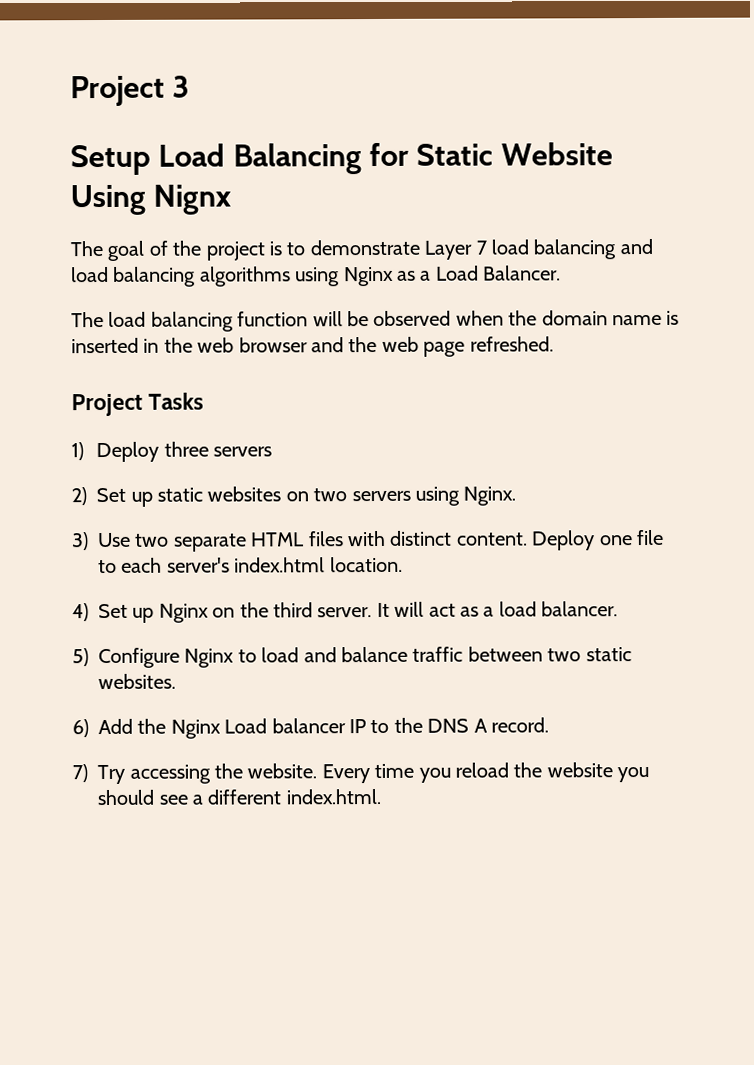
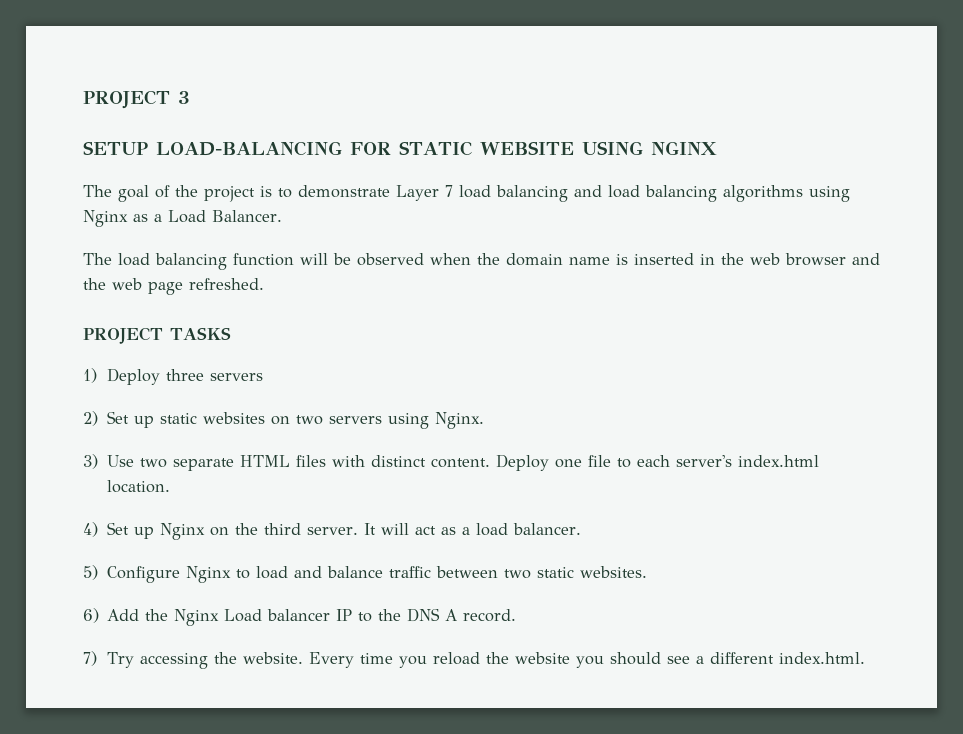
[70,75,165,107] Project -> [83,90,170,109] PROJECT
[70,142,613,176] [70,184,232,216] Setup Load Balancing for Static Website Using Nignx -> [83,141,717,156] SETUP LOAD-BALANCING FOR STATIC WEBSITE USING NGINX
[71,392,205,417] Project Tasks -> [83,327,231,344] PROJECT TASKS

